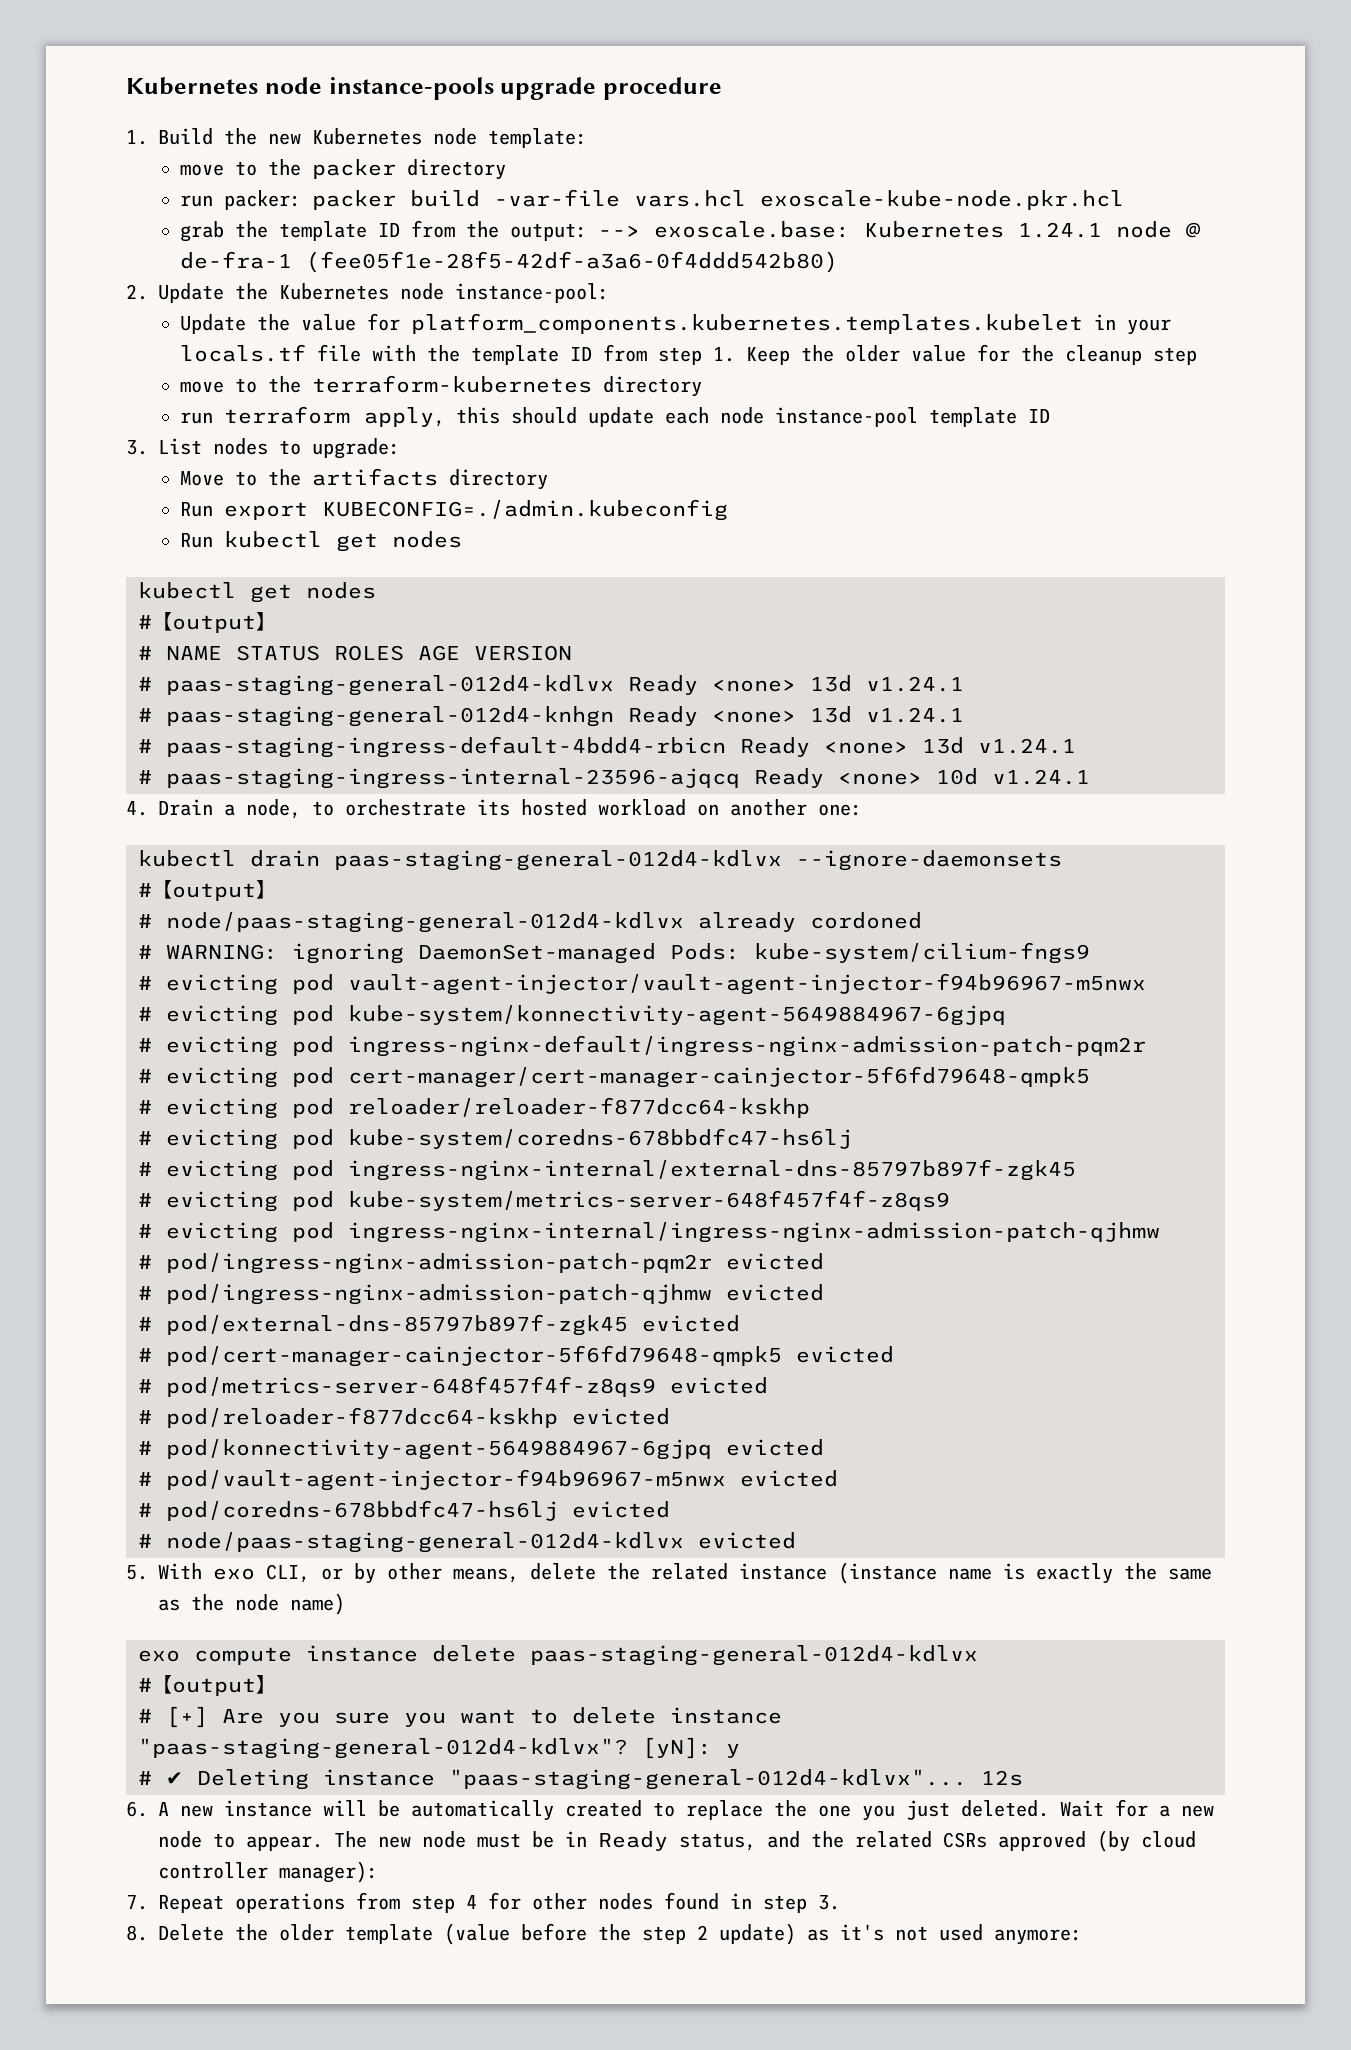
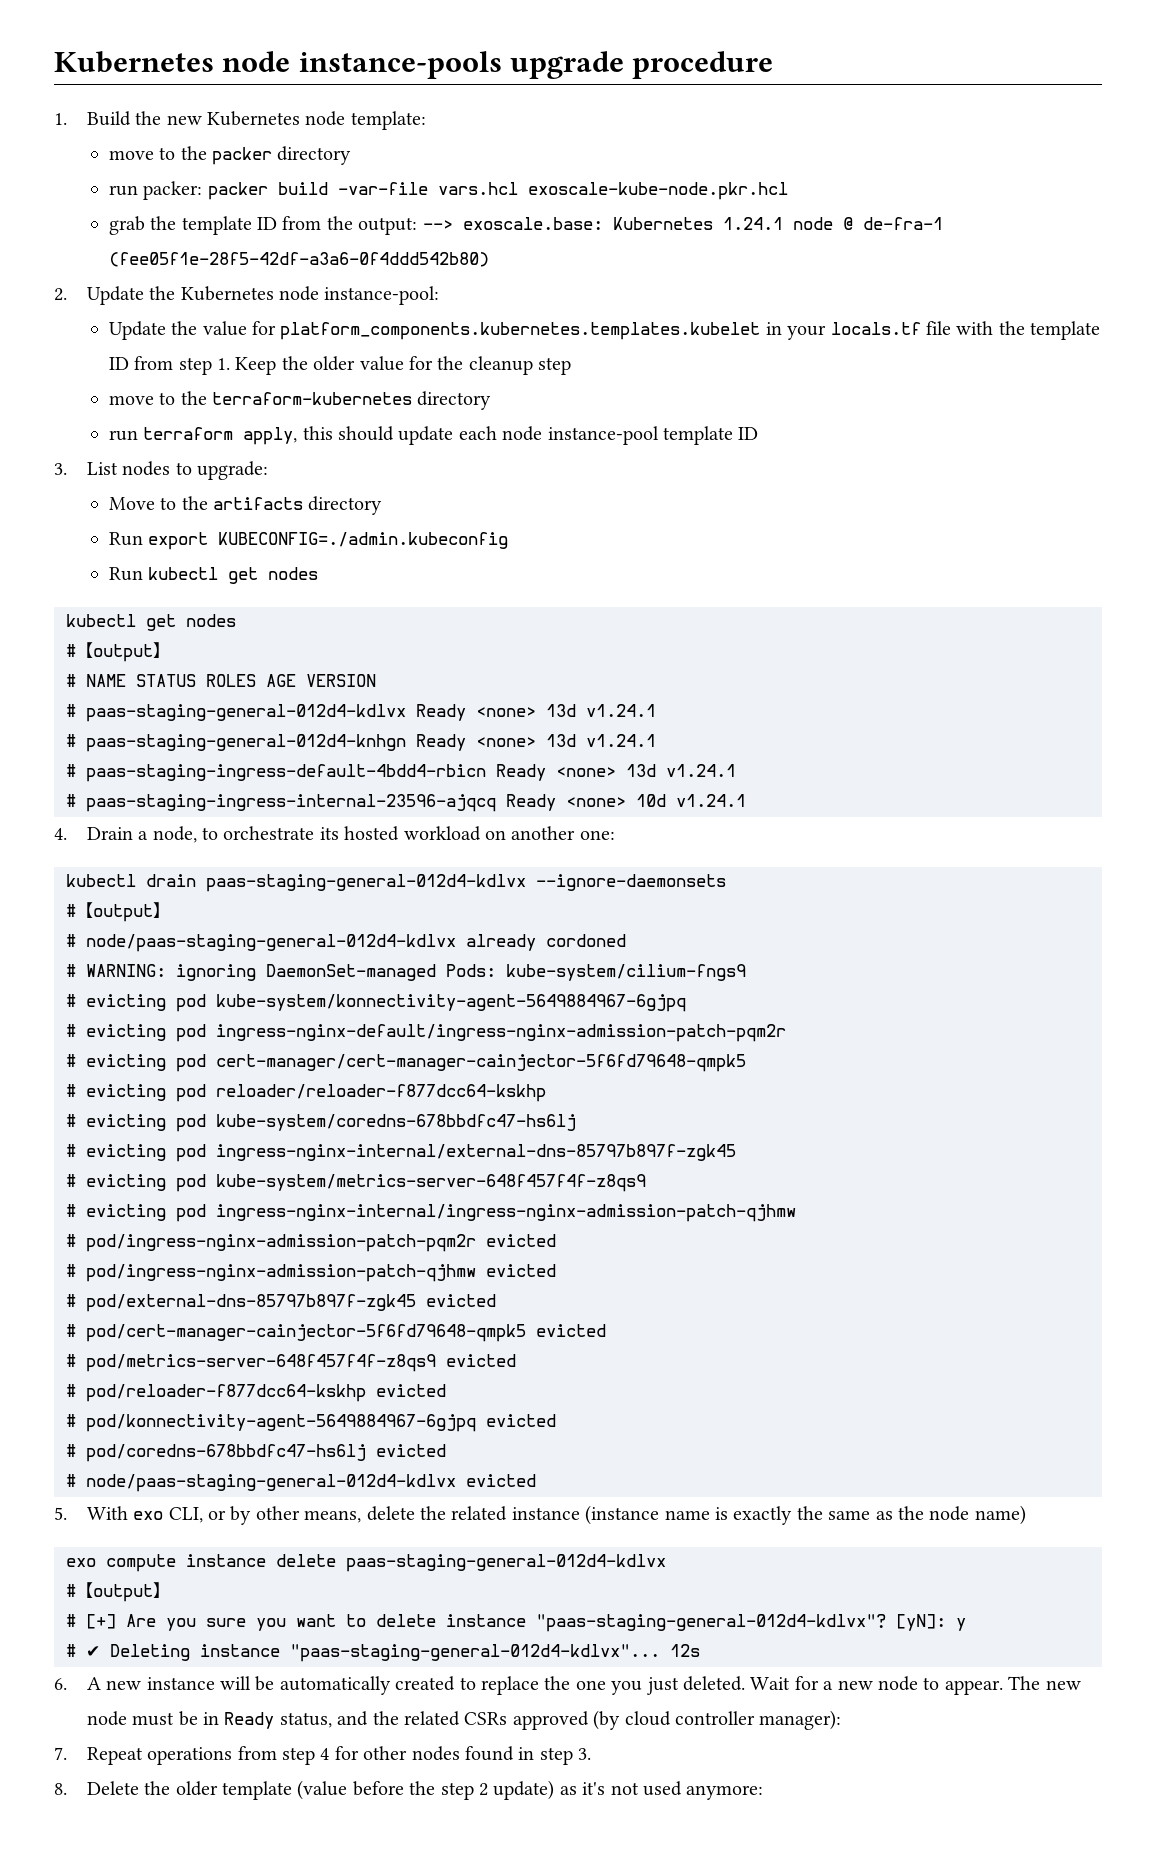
[138,973,1146,995] // # evicting pod vault-agent-injector/vault-agent-injector-f94b96967-m5nwx -> (746, 972) none
[138,1469,838,1491] // # pod/vault-agent-injector-f94b96967-m5nwx evicted -> (556, 1420) none

